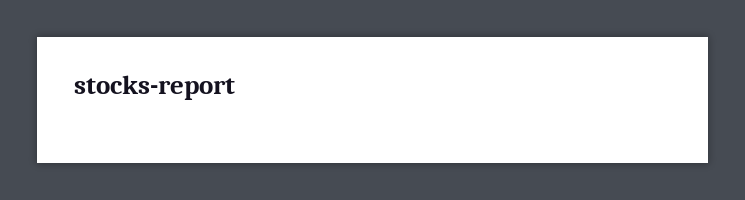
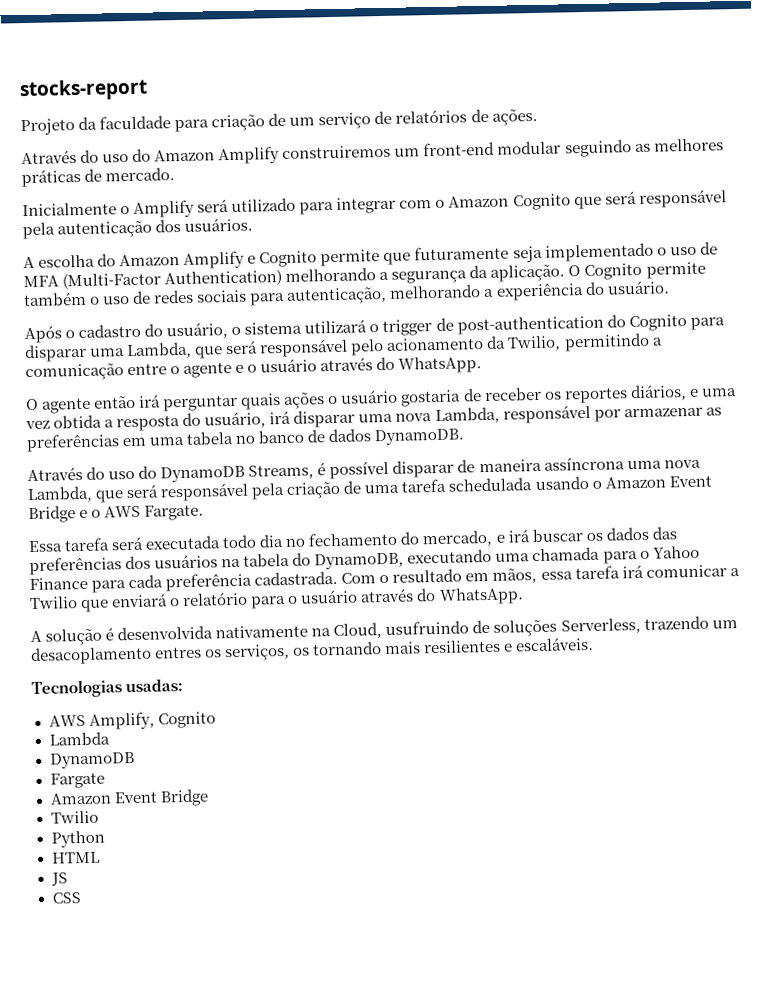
(235, 87) none -> [20,108,538,136] [21,138,724,165] [21,167,176,188] [22,189,727,218] [22,217,254,240] [23,241,718,269] [23,261,706,290] [23,280,670,307] [24,314,725,344] [24,332,663,363] [25,356,483,382] [26,384,737,414] [25,404,722,432] [26,428,466,453] [27,456,701,483] [27,475,712,504] [28,504,205,524] [28,526,677,553] [29,545,700,576] [29,564,740,593] [29,587,524,613] [30,615,738,646] [30,636,595,666] [31,679,184,699] [48,711,216,730] [48,731,110,746] [49,752,135,769] [49,772,105,789] [49,788,209,807] [50,810,99,824] [50,830,105,848] [51,851,100,864] [50,872,68,886] [51,892,82,904] // Projeto da faculdade para criação de um serviço de relatórios de ações. // Através do uso do Amazon Amplify construiremos um front-end modular seguindo as melhores práticas de mercado. // Inicialmente o Amplify será utilizado para integrar com o Amazon Cognito que será responsável pela autenticação dos usuários. // A escolha do Amazon Amplify e Cognito permite que futuramente seja implementado o uso de MFA (Multi-Factor Authentication) melhorando a segurança da aplicação. O Cognito permite também o uso de redes sociais para autenticação, melhorando a experiência do usuário. // Após o cadastro do usuário, o sistema utilizará o trigger de post-authentication do Cognito para disparar uma Lambda, que será responsável pelo acionamento da Twilio, permitindo a comunicação entre o agente e o usuário através do WhatsApp. // O agente então irá perguntar quais ações o usuário gostaria de receber os reportes diários, e uma vez obtida a resposta do usuário, irá disparar uma nova Lambda, responsável por armazenar as preferências em uma tabela no banco de dados DynamoDB. // Através do uso do DynamoDB Streams, é possível disparar de maneira assíncrona uma nova Lambda, que será responsável pela criação de uma tarefa schedulada usando o Amazon Event Bridge e o AWS Fargate. // Essa tarefa será executada todo dia no fechamento do mercado, e irá buscar os dados das preferências dos usuários na tabela do DynamoDB, executando uma chamada para o Yahoo Finance para cada preferência cadastrada. Com o resultado em mãos, essa tarefa irá comunicar a Twilio que enviará o relatório para o usuário através do WhatsApp. // A solução é desenvolvida nativamente na Cloud, usufruindo de soluções Serverless, trazendo um desacoplamento entres os serviços, os tornando mais resilientes e escaláveis. // Tecnologias usadas: // AWS Amplify, Cognito // Lambda // DynamoDB // Fargate // Amazon Event Bridge // Twilio // Python // HTML // JS // CSS

